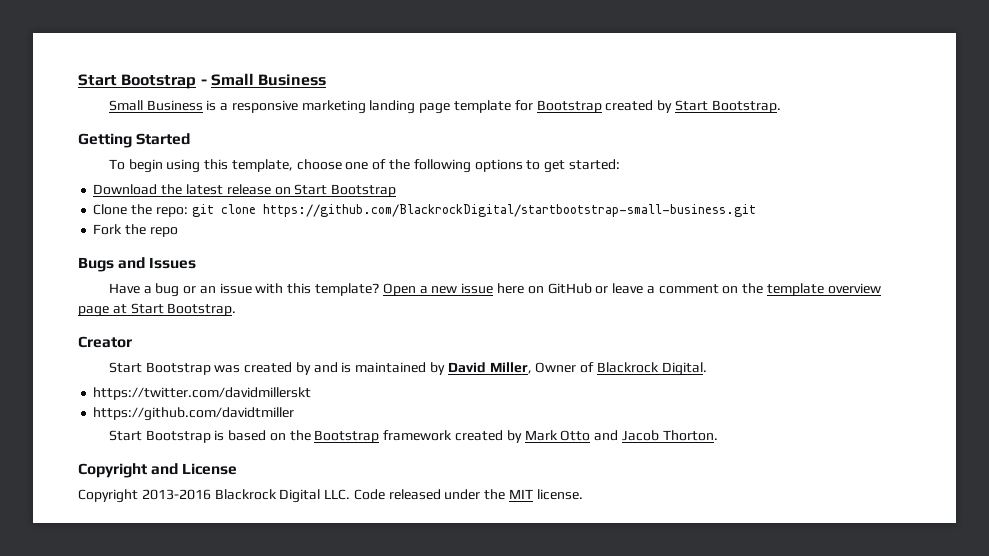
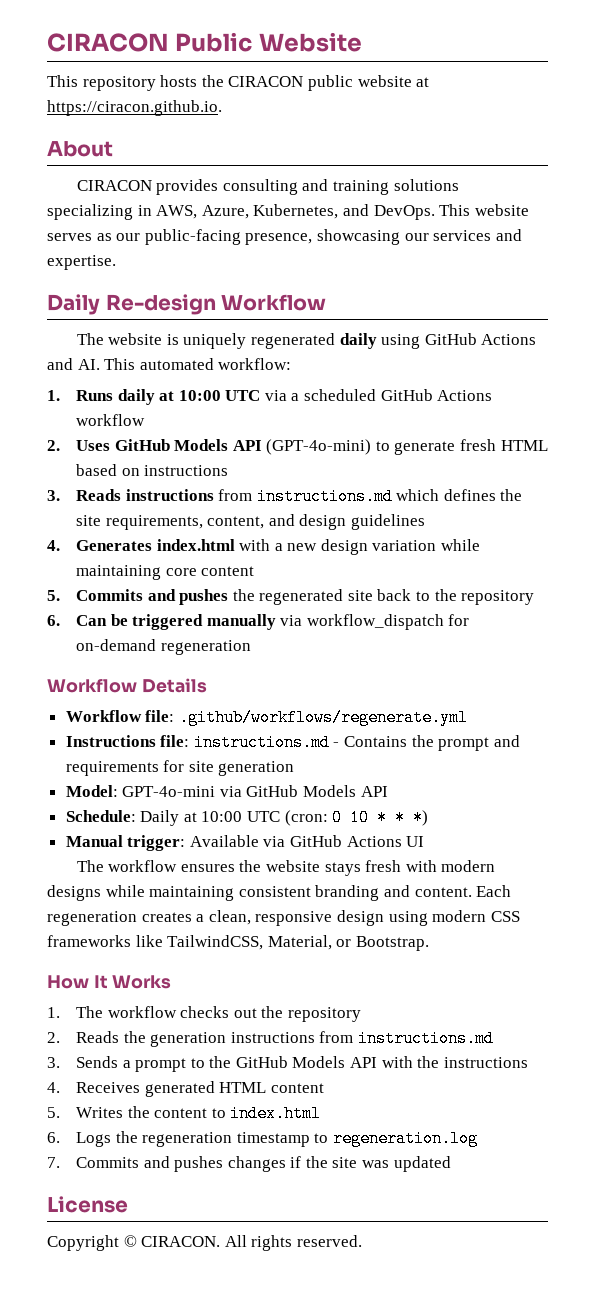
[78,73,327,89] [108,100,781,114] [78,133,191,148] [108,159,620,173] [93,184,397,197] [93,204,756,217] [93,224,178,237] [78,257,197,272] [108,283,881,297] [78,303,237,317] [78,336,132,348] [108,362,707,376] [93,387,312,400] [93,407,295,421] [108,430,718,443] [78,463,238,478] [78,489,583,503] Start Bootstrap - Small Business // Small Business is a responsive marketing landing page template for Bootstrap created by Start Bootstrap. // Getting Started // To begin using this template, choose one of the following options to get started: // Download the latest release on Start Bootstrap // Clone the repo: git clone https://github.com/BlackrockDigital/startbootstrap-small-business.git // Fork the repo // Bugs and Issues // Have a bug or an issue with this template? Open a new issue here on GitHub or leave a comment on the template overview page at Start Bootstrap. // Creator // Start Bootstrap was created by and is maintained by David Miller, Owner of Blackrock Digital. // https://twitter.com/davidmillerskt // https://github.com/davidtmiller // Start Bootstrap is based on the Bootstrap framework created by Mark Otto and Jacob Thorton. // Copyright and License // Copyright 2013-2016 Blackrock Digital LLC. Code released under the MIT license. -> [47,32,362,52] [47,75,430,91] [47,100,222,116] [47,141,113,157] [76,179,459,195] [47,204,529,220] [47,229,522,245] [47,255,116,270] [47,294,327,315] [76,333,537,349] [47,358,292,370] [47,389,493,405] [75,414,145,426] [47,439,548,455] [75,464,229,476] [47,488,523,505] [75,514,425,530] [47,539,481,555] [75,565,255,580] [47,589,535,605] [47,614,470,630] [75,639,251,655] [47,678,207,693] [65,709,468,726] [65,734,520,751] [65,760,295,776] [65,785,388,797] [65,809,429,826] [65,835,425,851] [76,860,496,876] [47,885,512,901] [47,910,520,926] [47,935,429,951] [47,975,172,989] [47,1006,361,1022] [47,1030,494,1047] [47,1056,528,1072] [47,1081,324,1097] [47,1105,322,1122] [47,1130,478,1147] [47,1156,451,1172] [47,1196,128,1213] [47,1235,362,1251] CIRACON Public Website // This repository hosts the CIRACON public website at https://ciracon.github.io. // About // CIRACON provides consulting and training solutions specializing in AWS, Azure, Kubernetes, and DevOps. This website serves as our public-facing presence, showcasing our services and expertise. // Daily Re-design Workflow // The website is uniquely regenerated daily using GitHub Actions and AI. This automated workflow: // 1. Runs daily at 10:00 UTC via a scheduled GitHub Actions workflow // 2. Uses GitHub Models API (GPT-4o-mini) to generate fresh HTML based on instructions // 3. Reads instructions from instructions.md which defines the site requirements, content, and design guidelines // 4. Generates index.html with a new design variation while maintaining core content // 5. Commits and pushes the regenerated site back to the repository // 6. Can be triggered manually via workflow_dispatch for on-demand regeneration // Workflow Details // Workflow file: .github/workflows/regenerate.yml // Instructions file: instructions.md - Contains the prompt and requirements for site generation // Model: GPT-4o-mini via GitHub Models API // Schedule: Daily at 10:00 UTC (cron: 0 10 * * *) // Manual trigger: Available via GitHub Actions UI // The workflow ensures the website stays fresh with modern designs while maintaining consistent branding and content. Each regeneration creates a clean, responsive design using modern CSS frameworks like TailwindCSS, Material, or Bootstrap. // How It Works // 1. The workflow checks out the repository // 2. Reads the generation instructions from instructions.md // 3. Sends a prompt to the GitHub Models API with the instructions // 4. Receives generated HTML content // 5. Writes the content to index.html // 6. Logs the regeneration timestamp to regeneration.log // 7. Commits and pushes changes if the site was updated // License // Copyright © CIRACON. All rights reserved.

